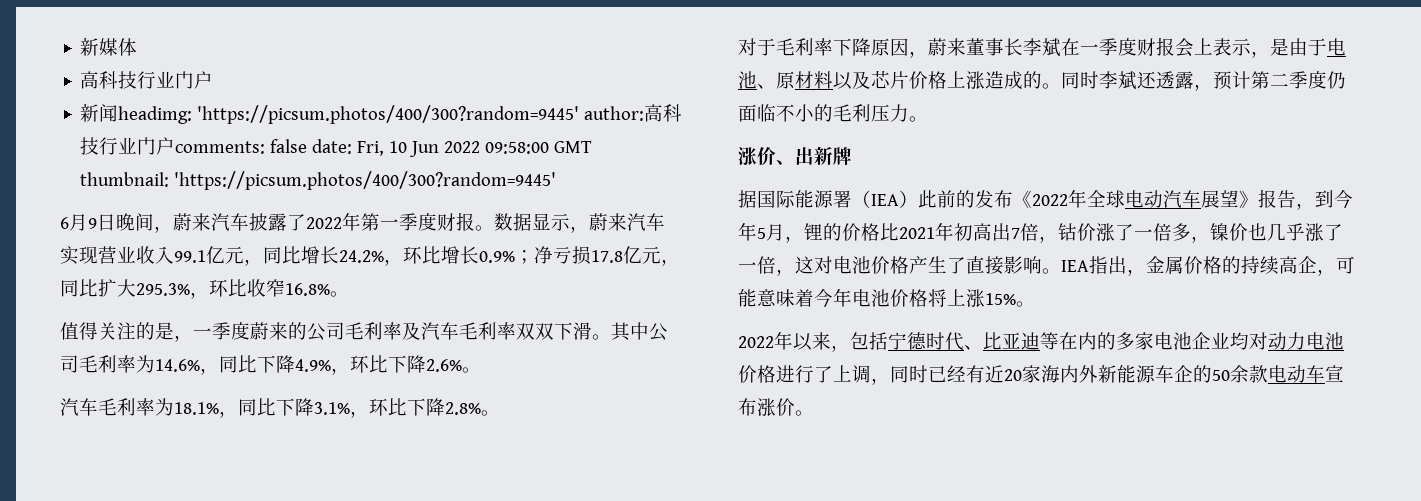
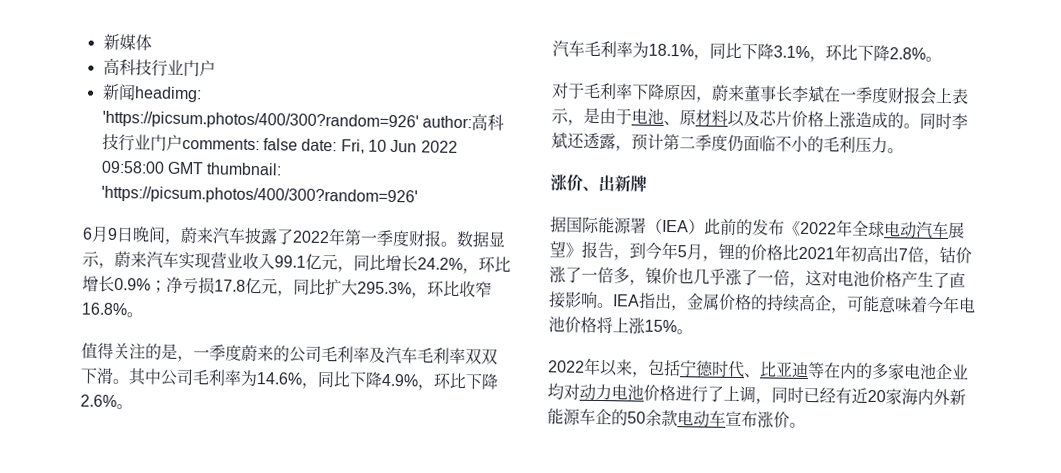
[197,105,580,124] 'https://picsum.photos/400/300?random=9445' -> [101,110,419,131] 'https://picsum.photos/400/300?random=926'
[174,171,557,190] 'https://picsum.photos/400/300?random=9445' -> [100,185,418,206] 'https://picsum.photos/400/300?random=926'

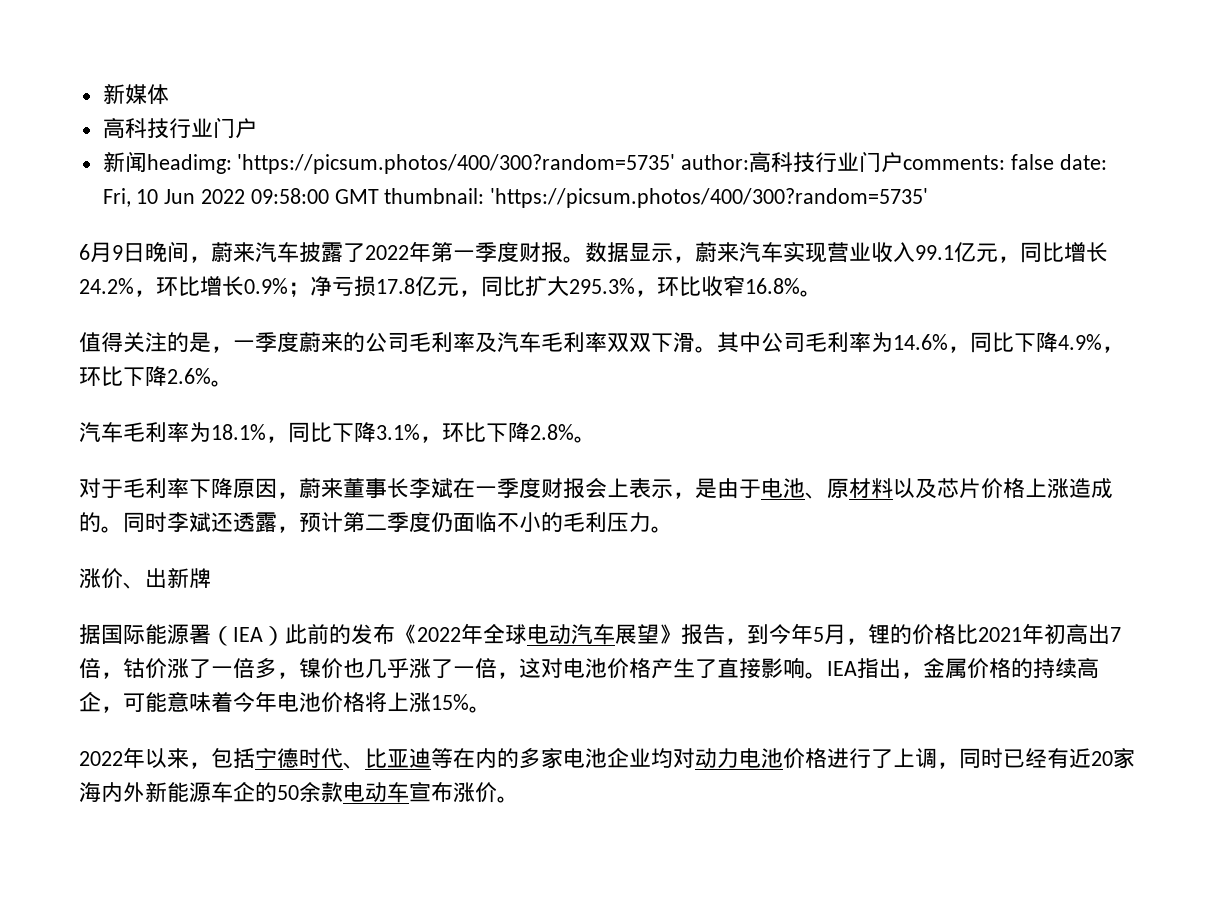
[101,110,419,131] 'https://picsum.photos/400/300?random=926' -> [237,154,676,174] 'https://picsum.photos/400/300?random=5735'
[100,185,418,206] 'https://picsum.photos/400/300?random=926' -> [490,188,929,208] 'https://picsum.photos/400/300?random=5735'

